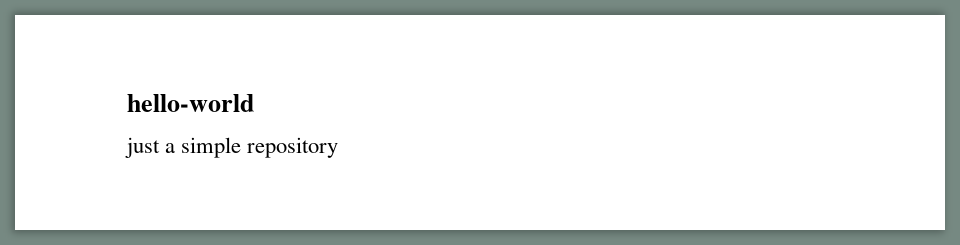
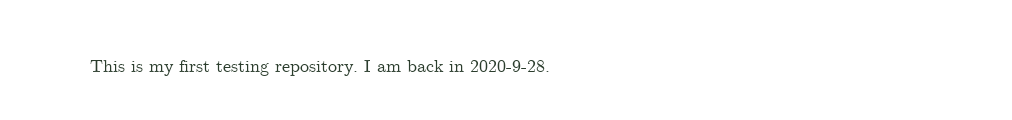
[127,94,254,112] [125,137,339,158] hello-world // just a simple repository -> [90,60,550,76] This is my first testing repository. I am back in 2020-9-28.

